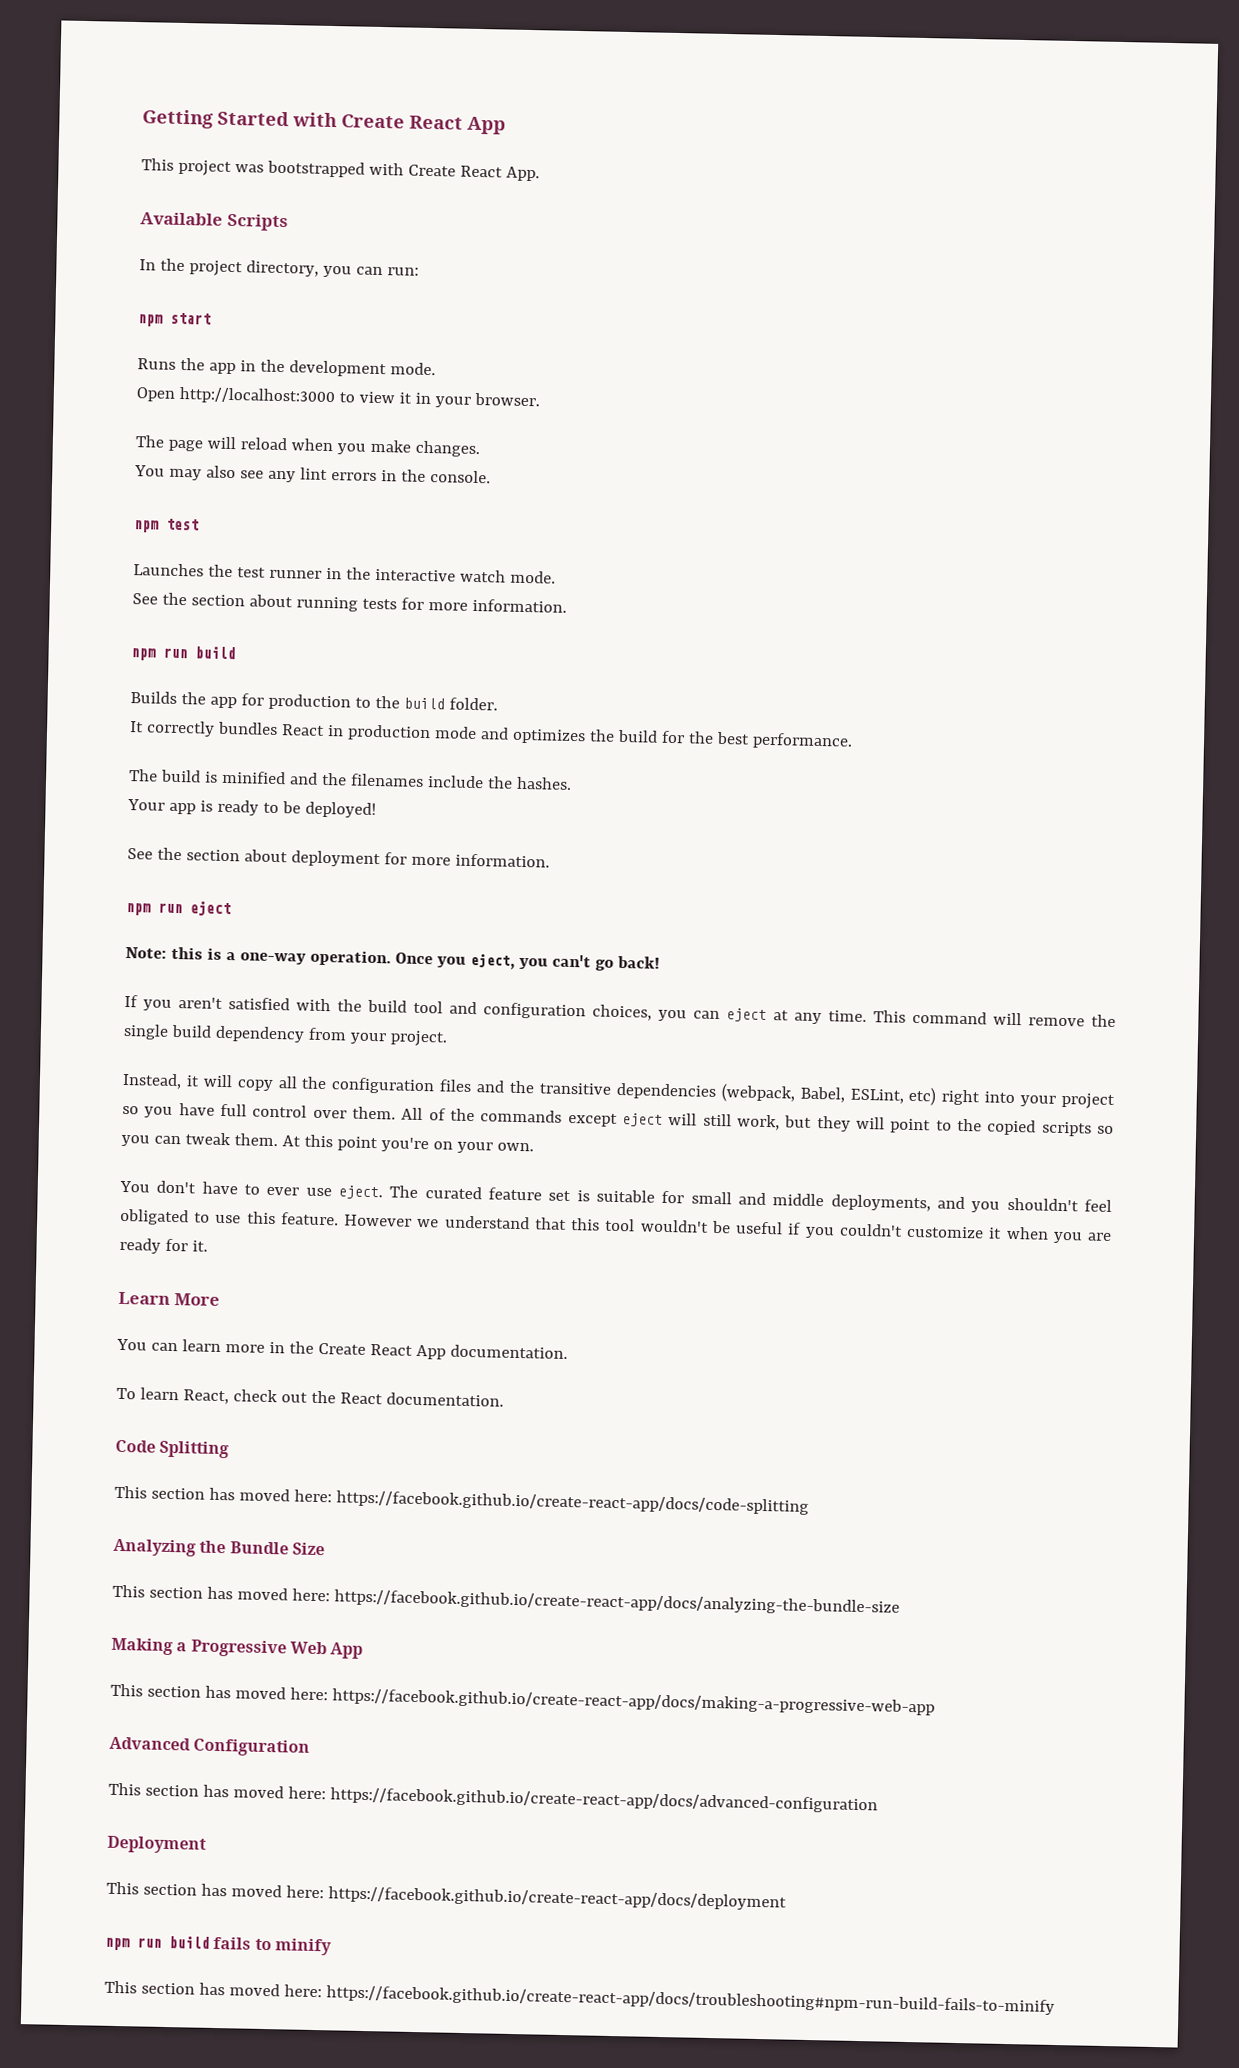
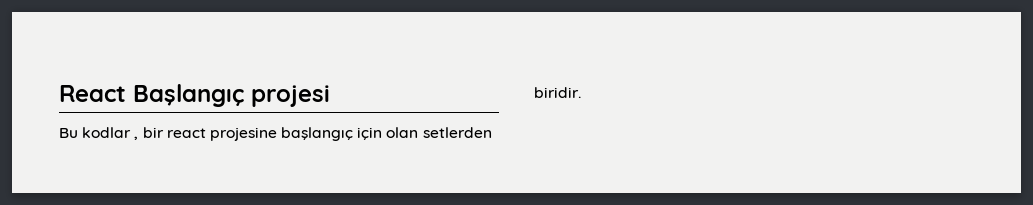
[142,109,506,135] [141,158,540,182] [140,212,288,232] [139,258,419,278] [138,312,211,327] [137,357,436,378] [136,386,540,408] [135,435,480,458] [134,465,491,484] [134,518,199,533] [133,563,556,584] [132,592,567,613] [131,646,236,661] [130,691,498,711] [130,720,853,750] [129,769,572,790] [127,798,377,819] [127,847,550,868] [126,900,231,917] [125,946,660,971] [124,994,1116,1028] [123,1023,448,1047] [122,1072,1116,1110] [122,1103,1115,1137] [121,1132,534,1154] [119,1180,1113,1213] [120,1208,1112,1244] [119,1237,208,1254] [118,1291,220,1306] [116,1338,568,1360] [116,1387,504,1407] [115,1439,230,1459] [114,1485,809,1515] [113,1538,325,1557] [112,1584,900,1616] [111,1637,364,1659] [110,1683,935,1716] [109,1736,311,1757] [108,1782,878,1814] [107,1835,207,1854] [106,1881,787,1911] [105,1936,332,1956] [104,1980,1055,2016] Getting Started with Create React App // This project was bootstrapped with Create React App. // Available Scripts // In the project directory, you can run: // npm start // Runs the app in the development mode. // Open http://localhost:3000 to view it in your browser. // The page will reload when you make changes. // You may also see any lint errors in the console. // npm test // Launches the test runner in the interactive watch mode. // See the section about running tests for more information. // npm run build // Builds the app for production to the build folder. // It correctly bundles React in production mode and optimizes the build for the best performance. // The build is minified and the filenames include the hashes. // Your app is ready to be deployed! // See the section about deployment for more information. // npm run eject // Note: this is a one-way operation. Once you eject, you can't go back! // If you aren't satisfied with the build tool and configuration choices, you can eject at any time. This command will remove the single build dependency from your project. // Instead, it will copy all the configuration files and the transitive dependencies (webpack, Babel, ESLint, etc) right into your project so you have full control over them. All of the commands except eject will still work, but they will point to the copied scripts so you can tweak them. At this point you're on your own. // You don't have to ever use eject. The curated feature set is suitable for small and middle deployments, and you shouldn't feel obligated to use this feature. However we understand that this tool wouldn't be useful if you couldn't customize it when you are ready for it. // Learn More // You can learn more in the Create React App documentation. // To learn React, check out the React documentation. // Code Splitting // This section has moved here: https://facebook.github.io/create-react-app/docs/code-splitting // Analyzing the Bundle Size // This section has moved here: https://facebook.github.io/create-react-app/docs/analyzing-the-bundle-size // Making a Progressive Web App // This section has moved here: https://facebook.github.io/create-react-app/docs/making-a-progressive-web-app // Advanced Configuration // This section has moved here: https://facebook.github.io/create-react-app/docs/advanced-configuration // Deployment // This section has moved here: https://facebook.github.io/create-react-app/docs/deployment // npm run build fails to minify // This section has moved here: https://facebook.github.io/create-react-app/docs/troubleshooting#npm-run-build-fails-to-minify -> [59,84,330,107] [59,127,492,141] [534,87,581,98] React Başlangıç projesi // Bu kodlar , bir react projesine başlangıç için olan setlerden biridir.

